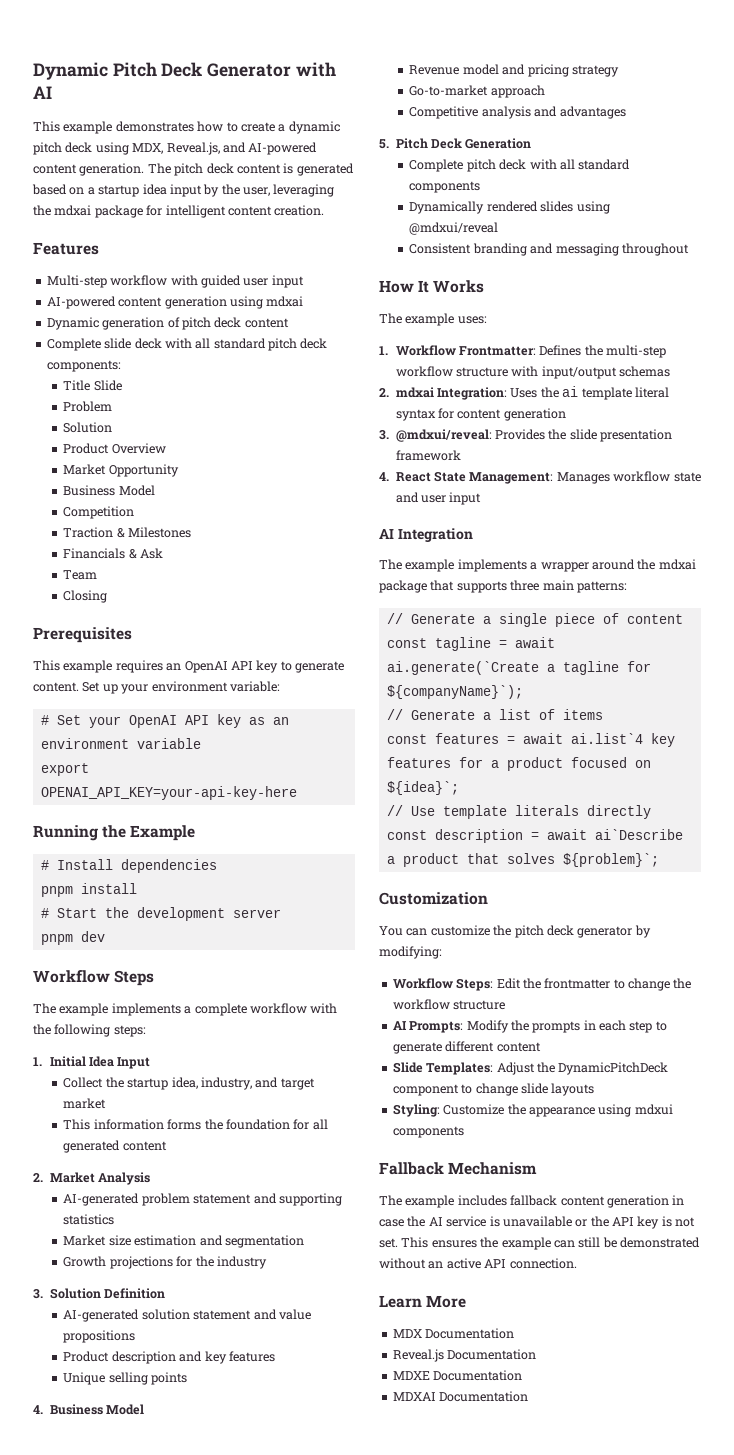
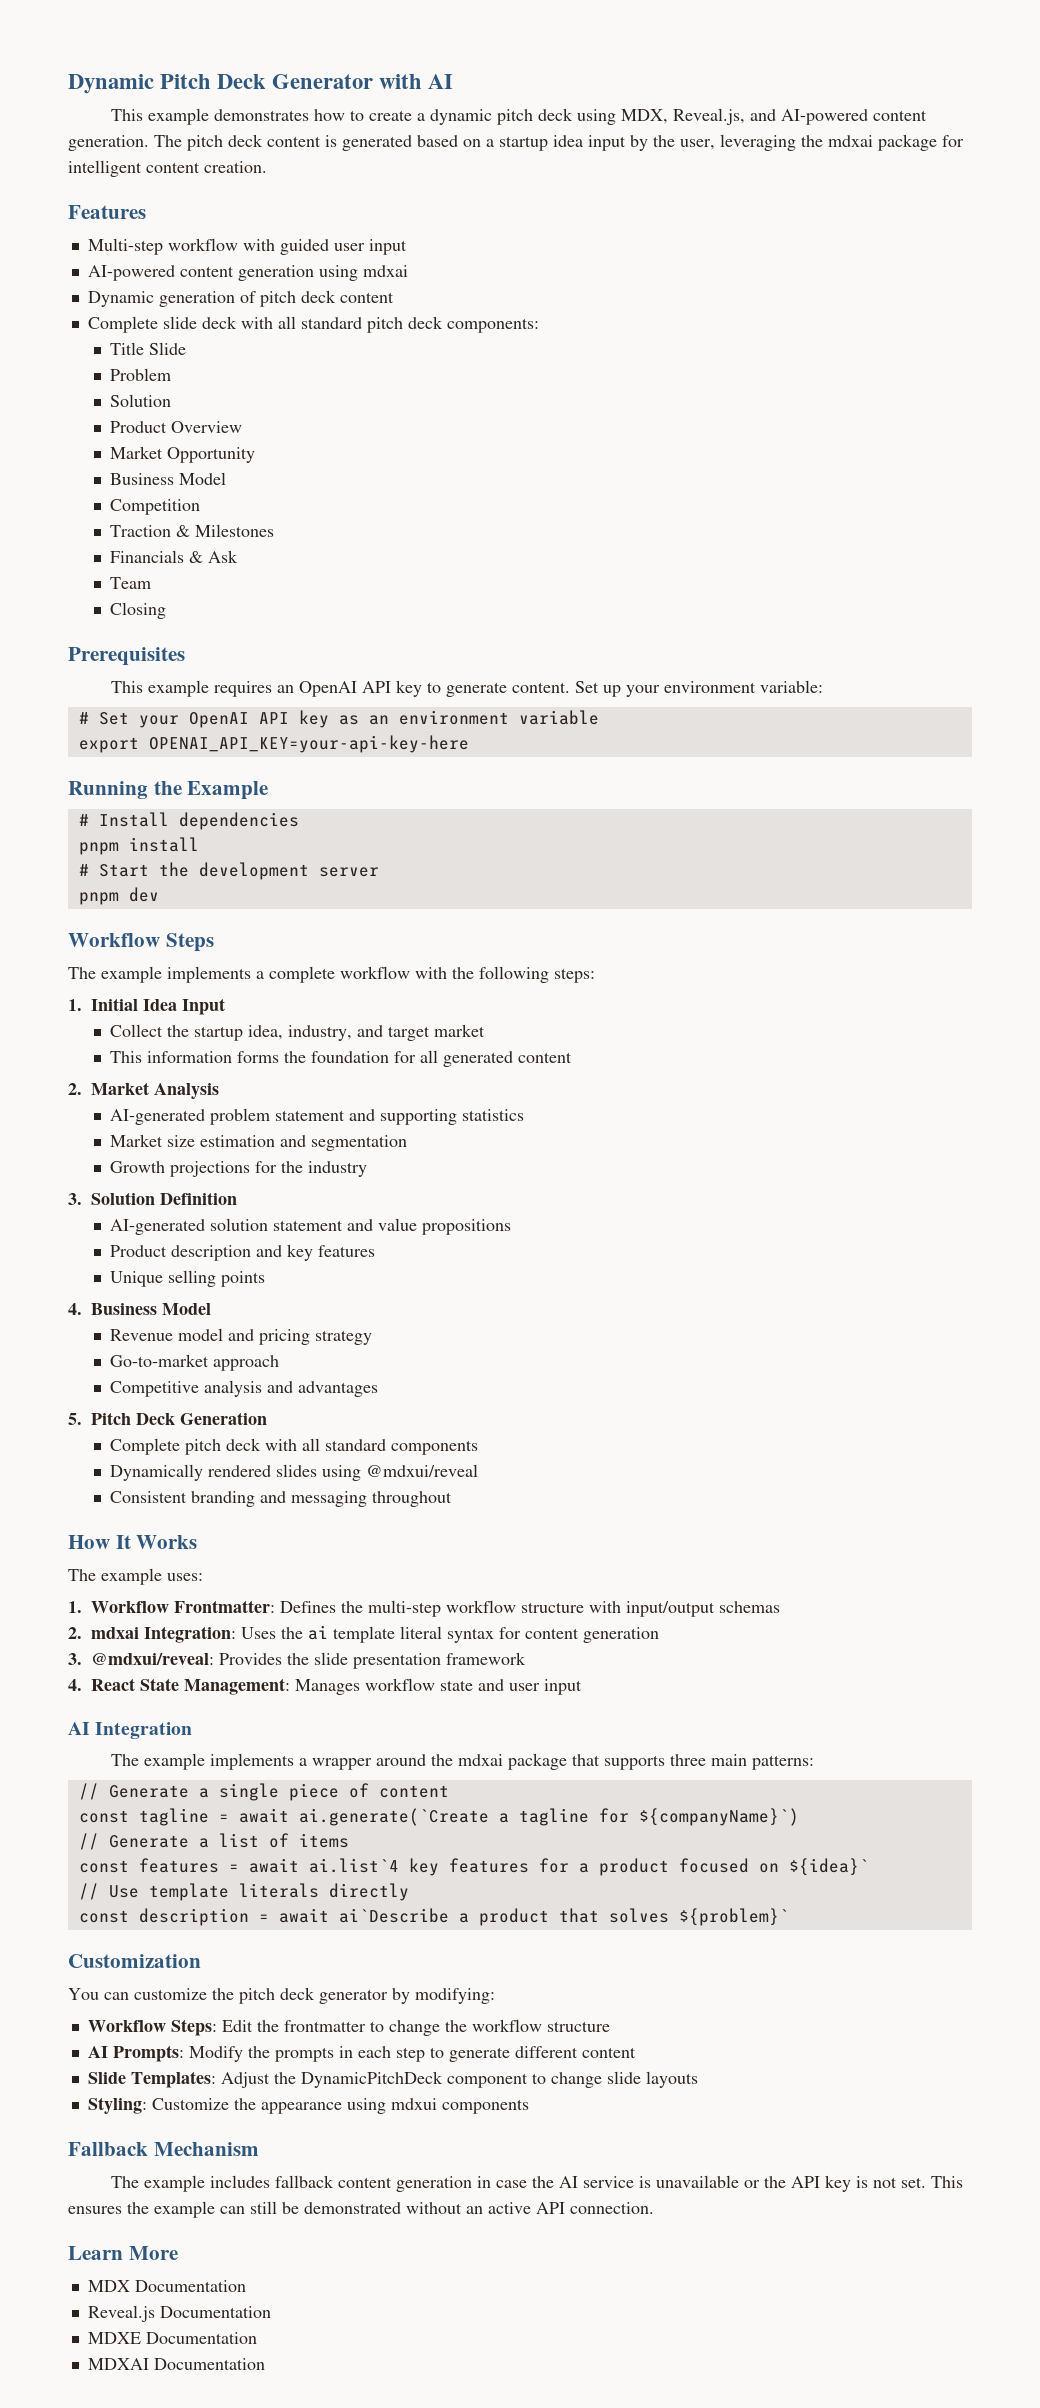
[386,685,523,699] ${companyName}`); -> [638,1808,799,1826] ${companyName}`)
[386,781,459,795] ${idea}`; -> [788,1858,869,1876] ${idea}`
[562,853,659,867] ${problem}`; -> [678,1908,789,1926] ${problem}`

